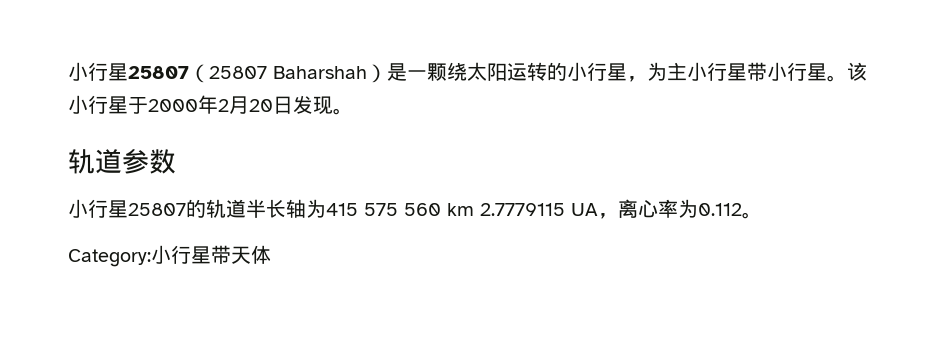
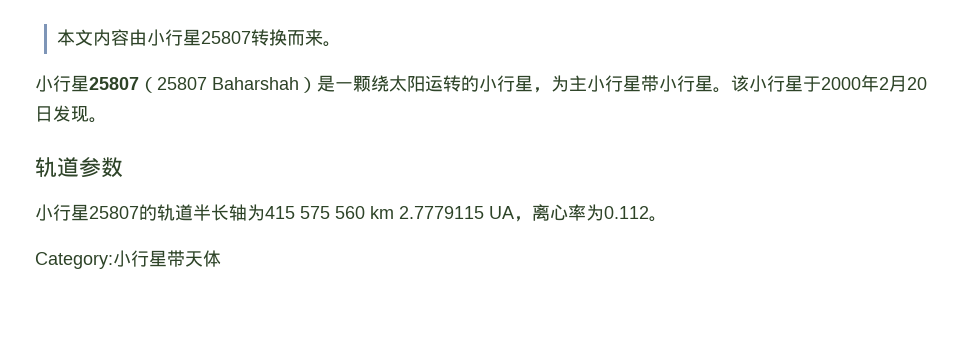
(68, 71) none -> [57,29,342,47] 本文内容由小行星25807转换而来。 //

